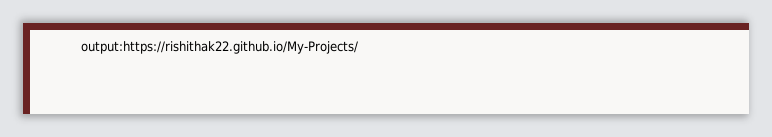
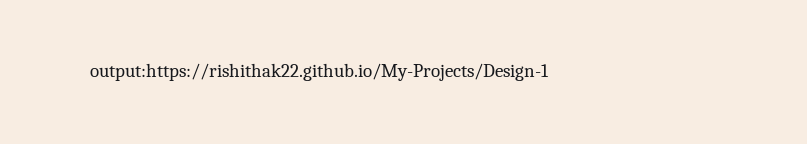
[81,41,358,54] output:https://rishithak22.github.io/My-Projects/ -> [90,63,549,81] output:https://rishithak22.github.io/My-Projects/Design-1

